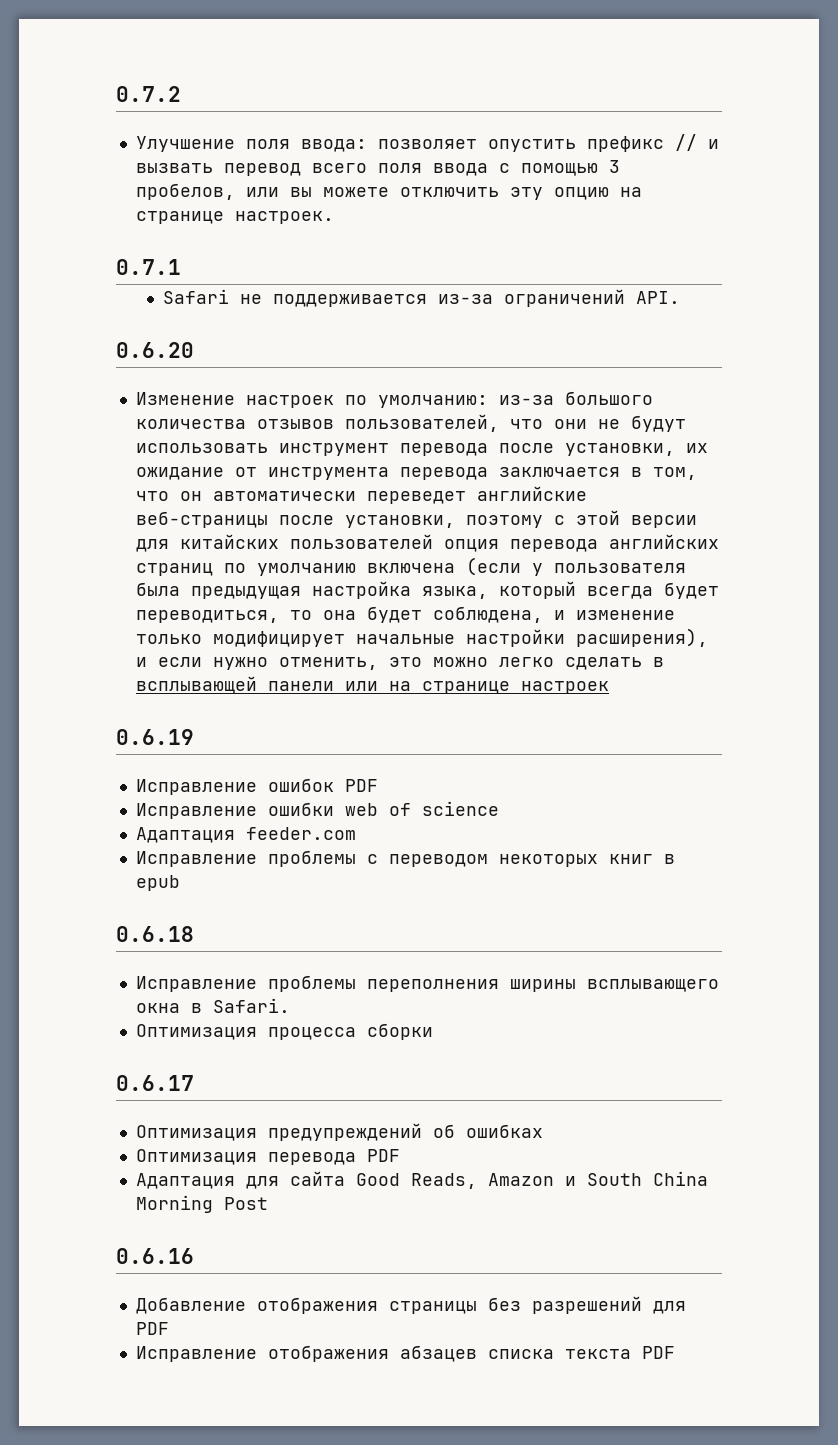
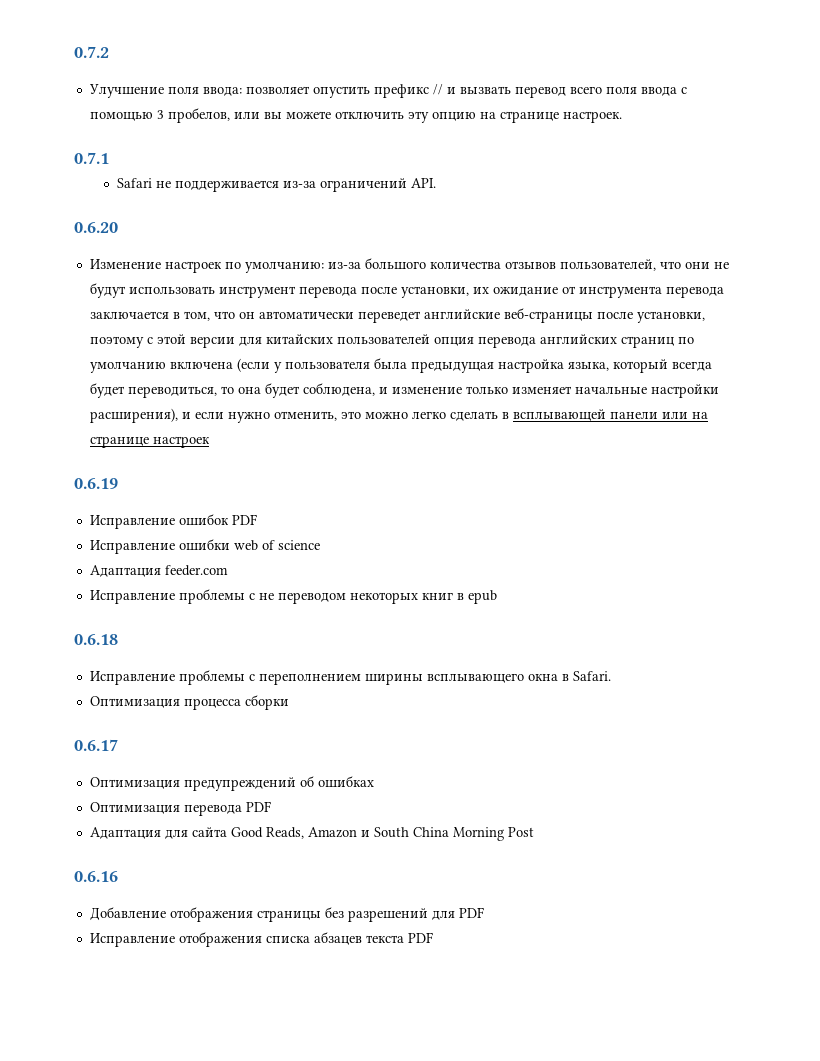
[212,631,345,647] модифицирует -> [511,386,572,394] изменяет
(378, 859) none -> [258,593,274,600] не
[366,979,499,992] переполнения -> [248,673,361,685] с переполнением
[399,1345,554,1362] абзацев списка -> [265,932,362,945] списка абзацев

